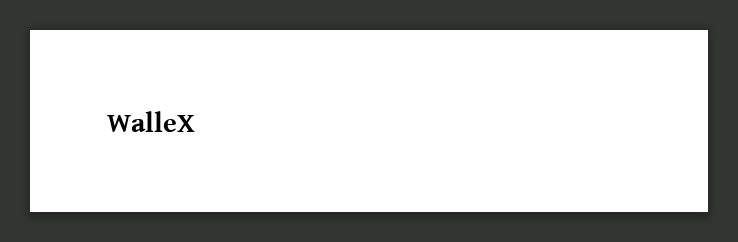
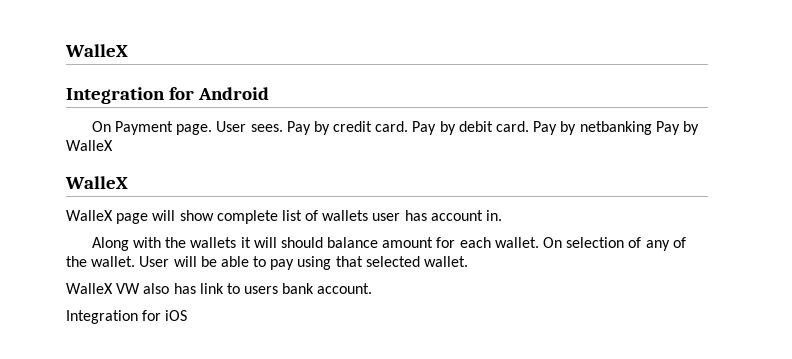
[107,111,195,132] WalleX -> [65,44,128,57] [66,87,269,104] [91,121,699,135] [66,140,113,151] [65,176,128,189] [66,210,503,224] [91,237,686,251] [66,256,469,270] [66,283,373,294] [66,310,188,324] WalleX // Integration for Android // On Payment page. User sees. Pay by credit card. Pay by debit card. Pay by netbanking Pay by WalleX // WalleX // WalleX page will show complete list of wallets user has account in. // Along with the wallets it will should balance amount for each wallet. On selection of any of the wallet. User will be able to pay using that selected wallet. // WalleX VW also has link to users bank account. // Integration for iOS

